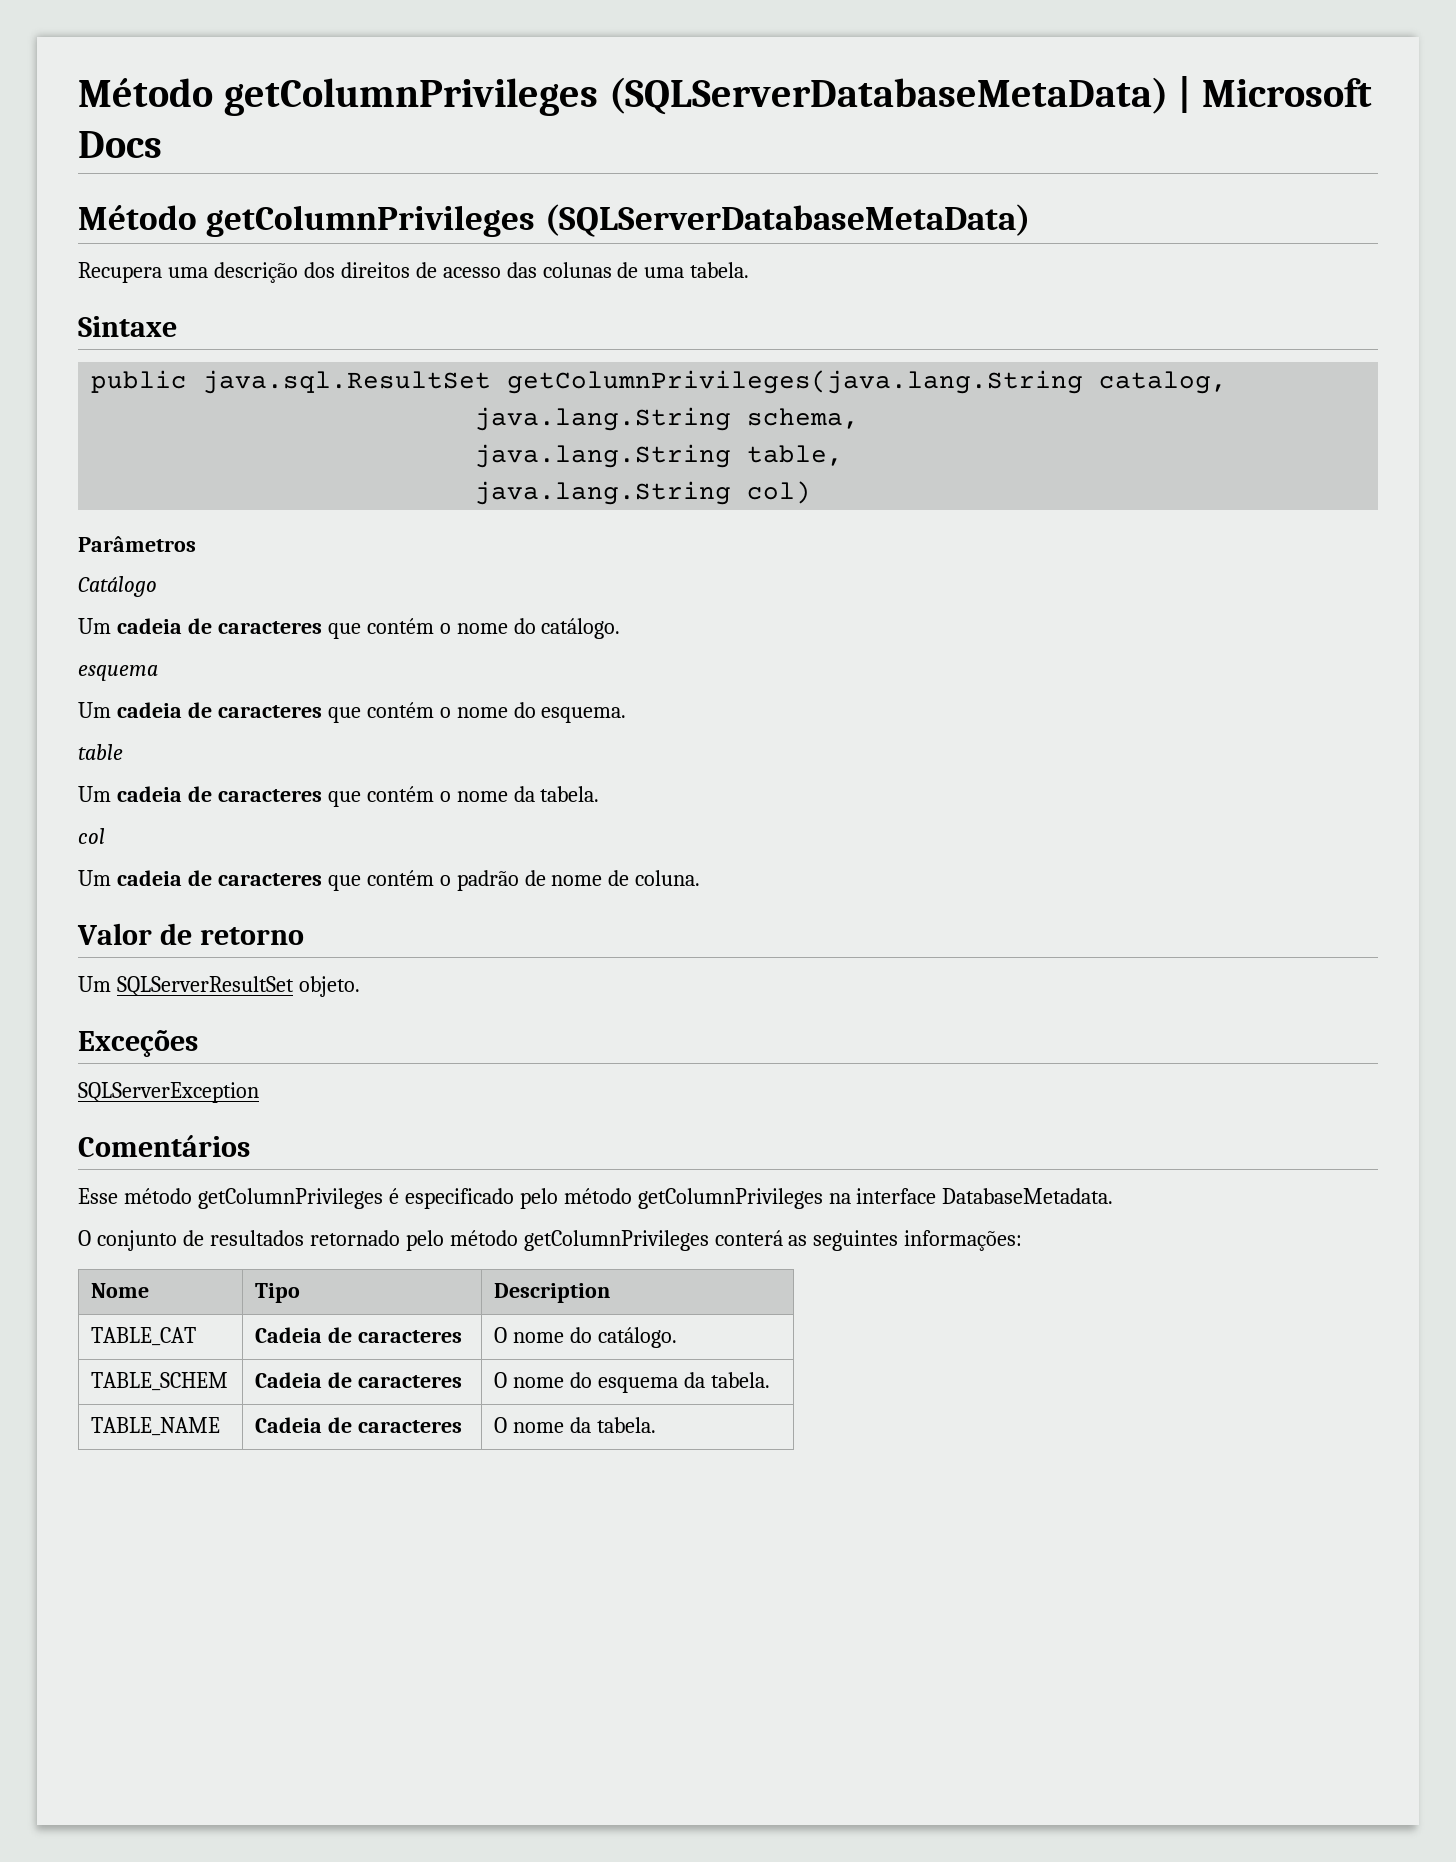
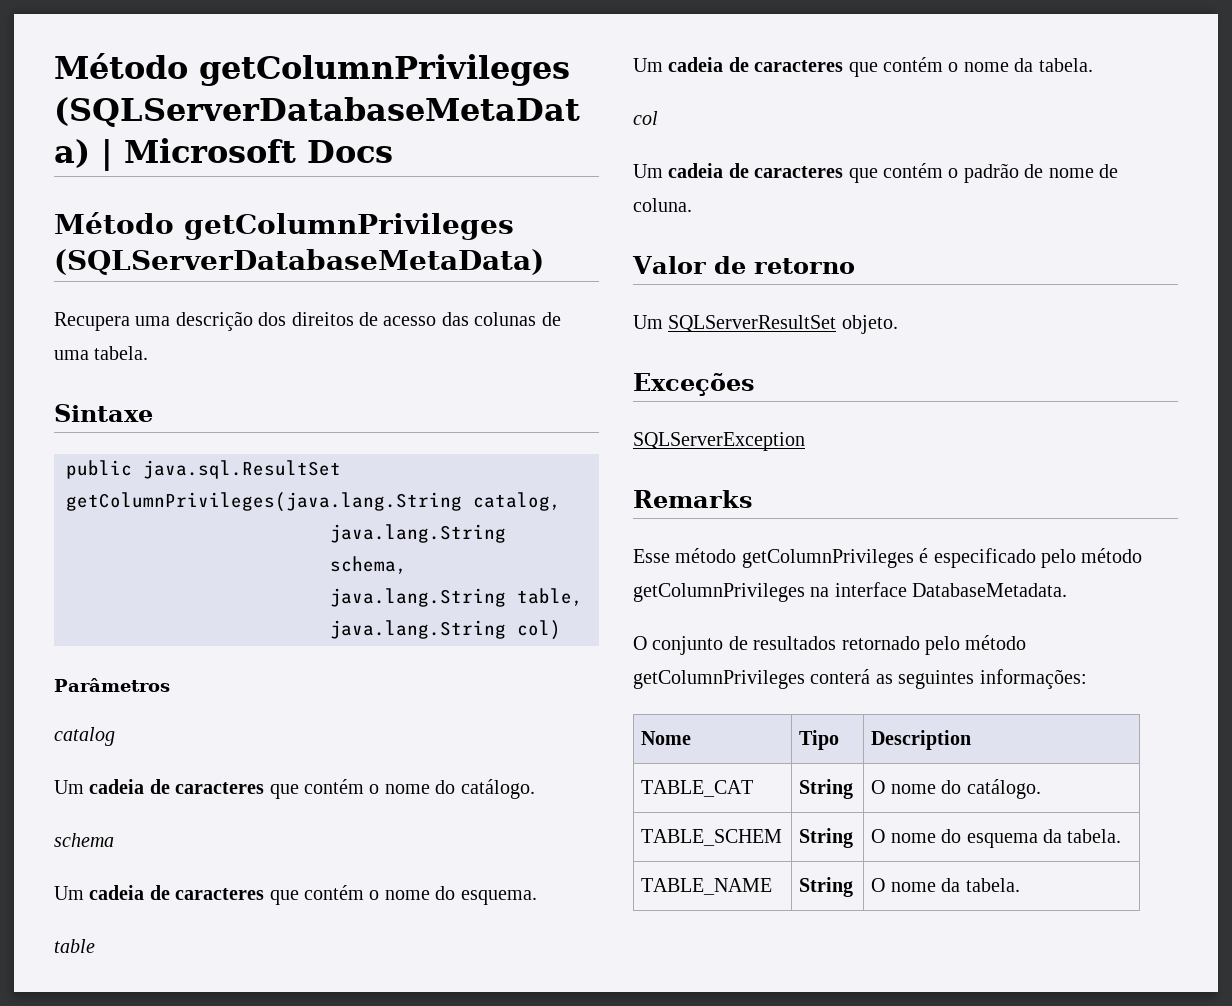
[78,576,157,597] Catálogo -> [54,727,115,746] catalog
[78,665,158,681] esquema -> [54,833,114,847] schema
[78,1135,250,1157] Comentários -> [633,490,753,508] Remarks
[255,1327,463,1343] Cadeia de caracteres -> [799,779,854,799] String
[255,1372,463,1388] Cadeia de caracteres -> [799,828,854,848] String
[255,1417,463,1433] Cadeia de caracteres -> [799,877,854,897] String

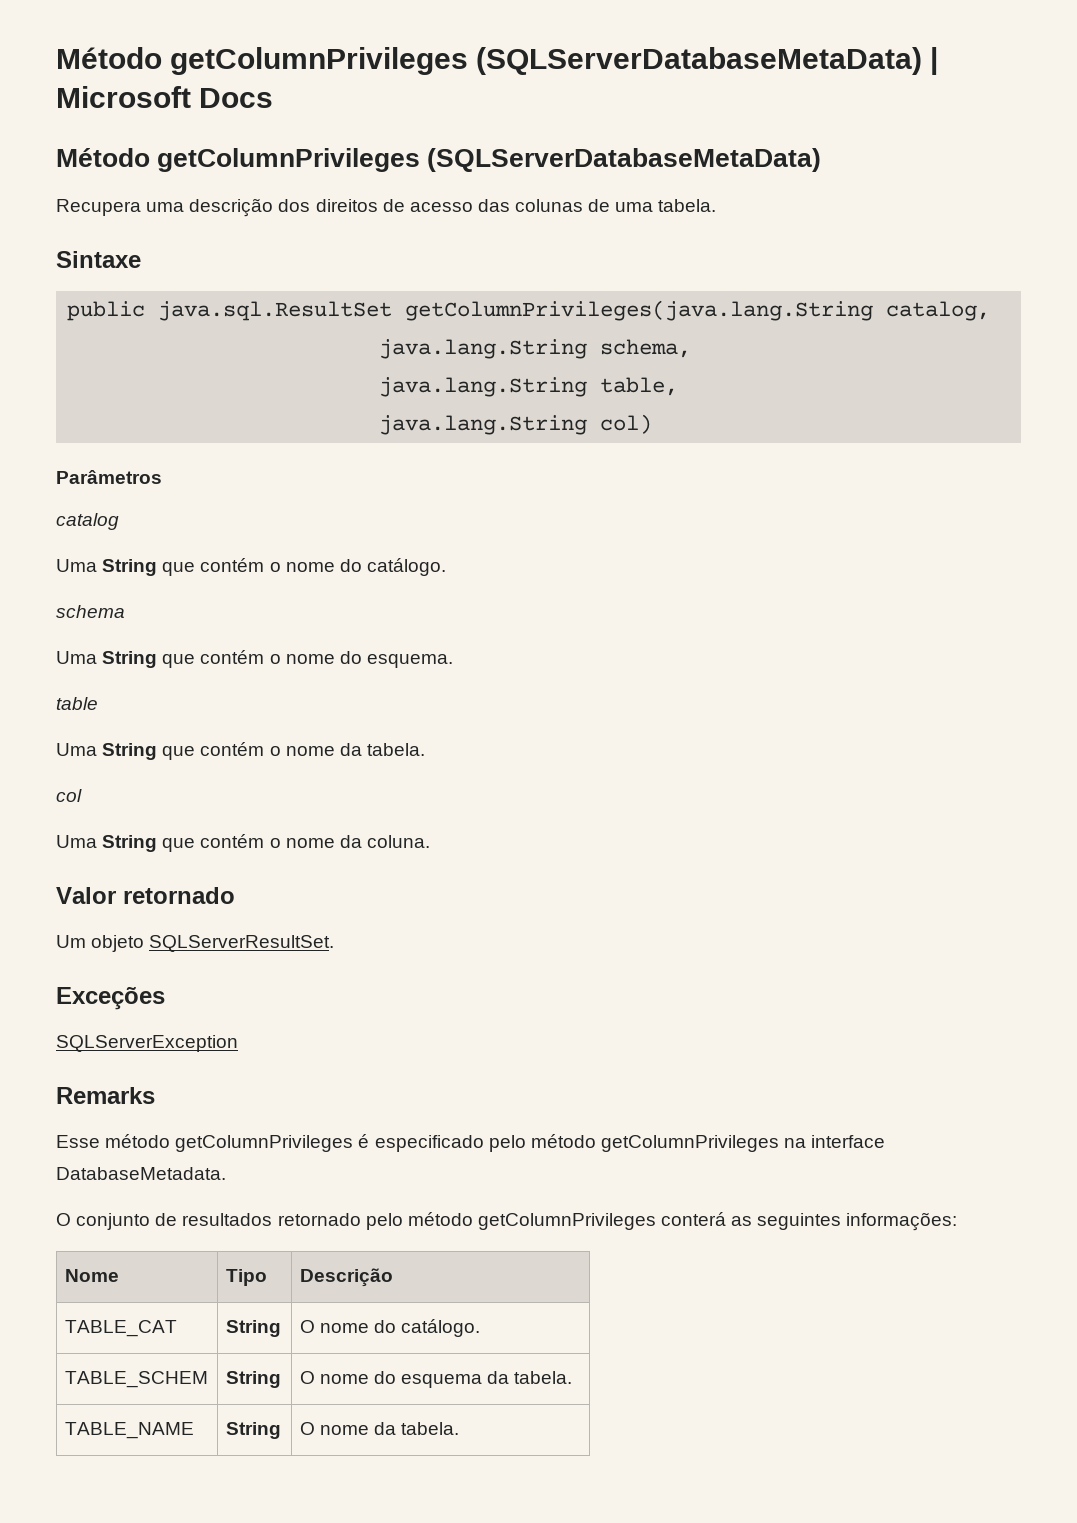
[54,779,265,794] Um cadeia de caracteres -> [56,559,158,576] Uma String
[54,885,265,900] Um cadeia de caracteres -> [56,651,158,668] Uma String
[633,57,844,72] Um cadeia de caracteres -> [56,743,158,760] Uma String
[633,163,1118,183] Um cadeia de caracteres que contém o padrão de nome de -> [56,834,362,852] Uma String que contém o nome da
[713,256,855,274] [633,315,898,334] de retorno // Um SQLServerResultSet objeto. -> [123,887,235,904] [56,935,335,952] retornado // Um objeto SQLServerResultSet.
[871,730,972,750] Description -> [299,1268,393,1287] Descrição

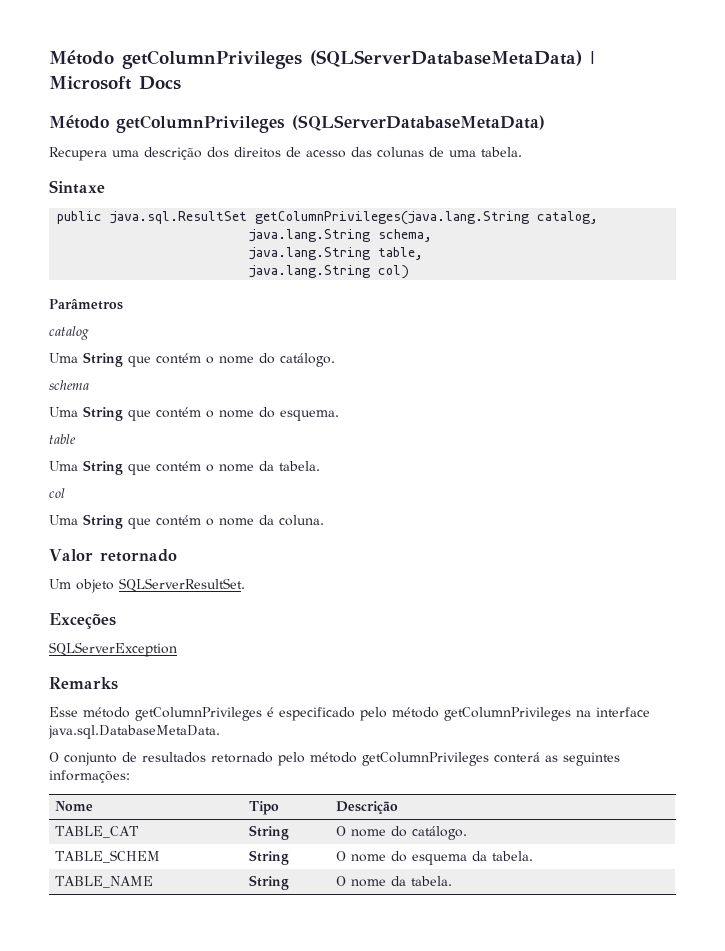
[56,1167,226,1180] DatabaseMetadata. -> [48,725,220,739] java.sql.DatabaseMetaData.

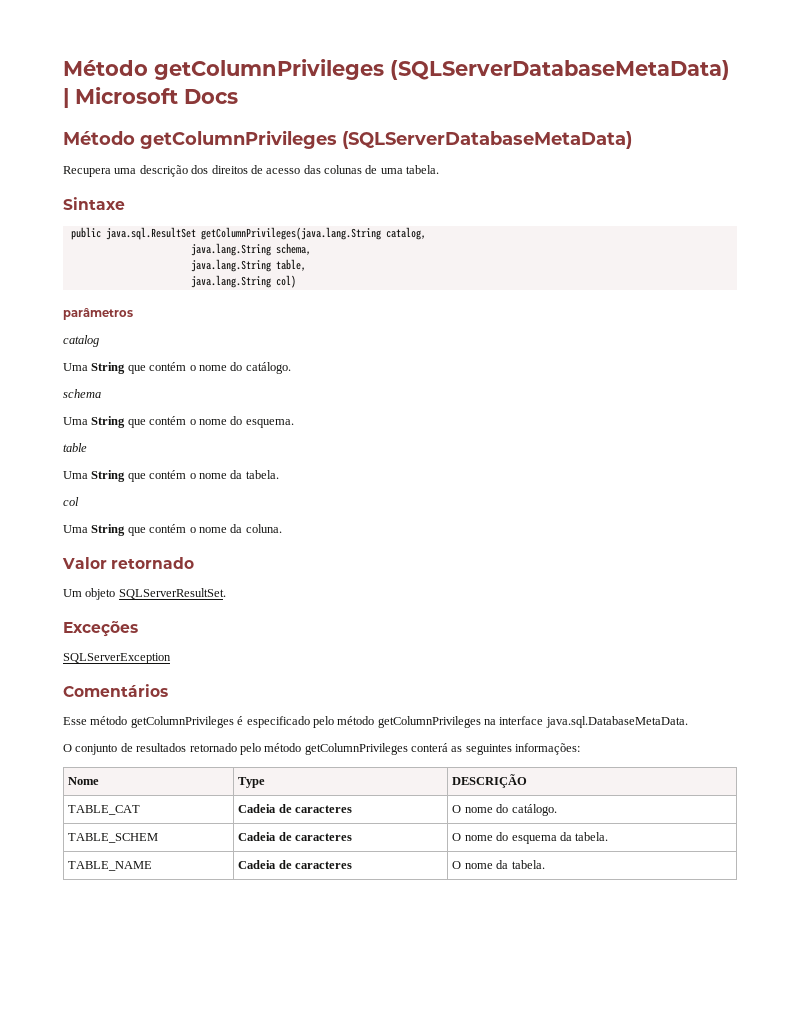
[49,299,123,310] Parâmetros -> [63,308,133,320] parâmetros
[49,677,118,690] Remarks -> [63,684,168,697] Comentários
[249,801,280,815] [336,801,399,814] Tipo | Descrição -> [238,777,266,788] [452,774,528,788] Type | DESCRIÇÃO
[249,825,290,840] String -> [238,804,353,813] Cadeia de caracteres
[249,850,290,865] String -> [238,832,353,841] Cadeia de caracteres
[249,875,290,890] String -> [238,860,353,869] Cadeia de caracteres

